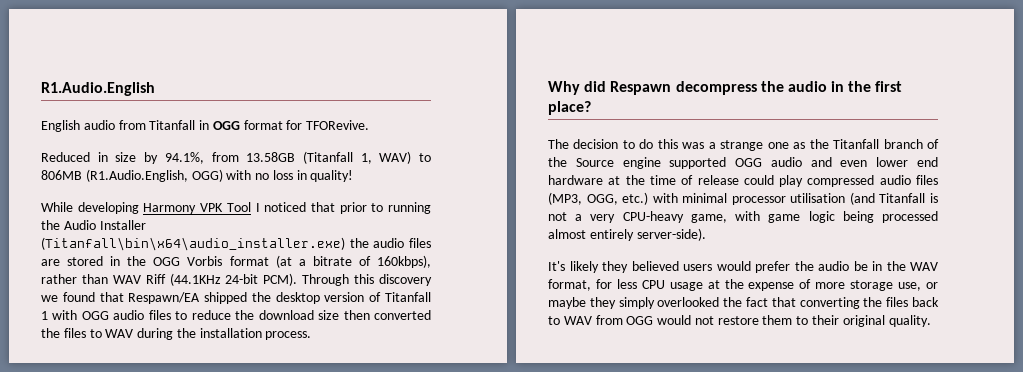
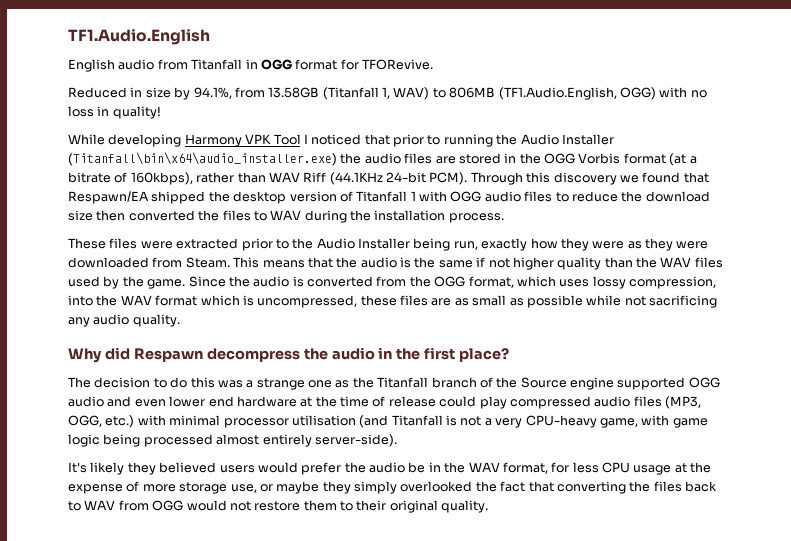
[41,82,155,96] R1.Audio.English -> [68,29,210,45] TF1.Audio.English
[85,169,188,182] (R1.Audio.English, -> [498,87,617,100] (TF1.Audio.English,
(312, 335) none -> [68,238,709,251] [68,257,723,270] [68,276,716,289] [68,295,717,308] [68,314,180,327] // These files were extracted prior to the Audio Installer being run, exactly how they were as they were downloaded from Steam. This means that the audio is the same if not higher quality than the WAV files used by the game. Since the audio is converted from the OGG format, which uses lossy compression, into the WAV format which is uncompressed, these files are as small as possible while not sacrificing any audio quality.

